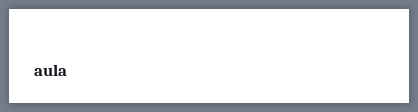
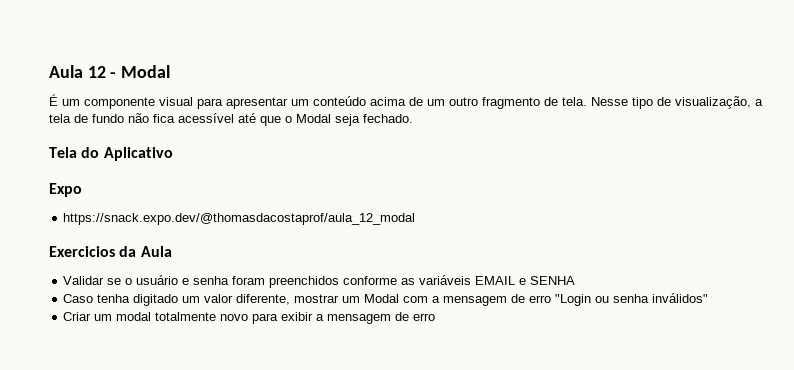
[34,64,67,76] aula -> [49,65,171,78] [49,94,763,109] [49,113,413,126] [49,147,173,161] [49,183,82,197] [63,213,416,225] [49,246,172,257] [63,275,576,288] [63,293,709,306] [63,312,436,324] Aula 12 - Modal // É um componente visual para apresentar um conteúdo acima de um outro fragmento de tela. Nesse tipo de visualização, a tela de fundo não fica acessível até que o Modal seja fechado. // Tela do Aplicativo // Expo // https://snack.expo.dev/@thomasdacostaprof/aula_12_modal // Exercicios da Aula // Validar se o usuário e senha foram preenchidos conforme as variáveis EMAIL e SENHA // Caso tenha digitado um valor diferente, mostrar um Modal com a mensagem de erro "Login ou senha inválidos" // Criar um modal totalmente novo para exibir a mensagem de erro

